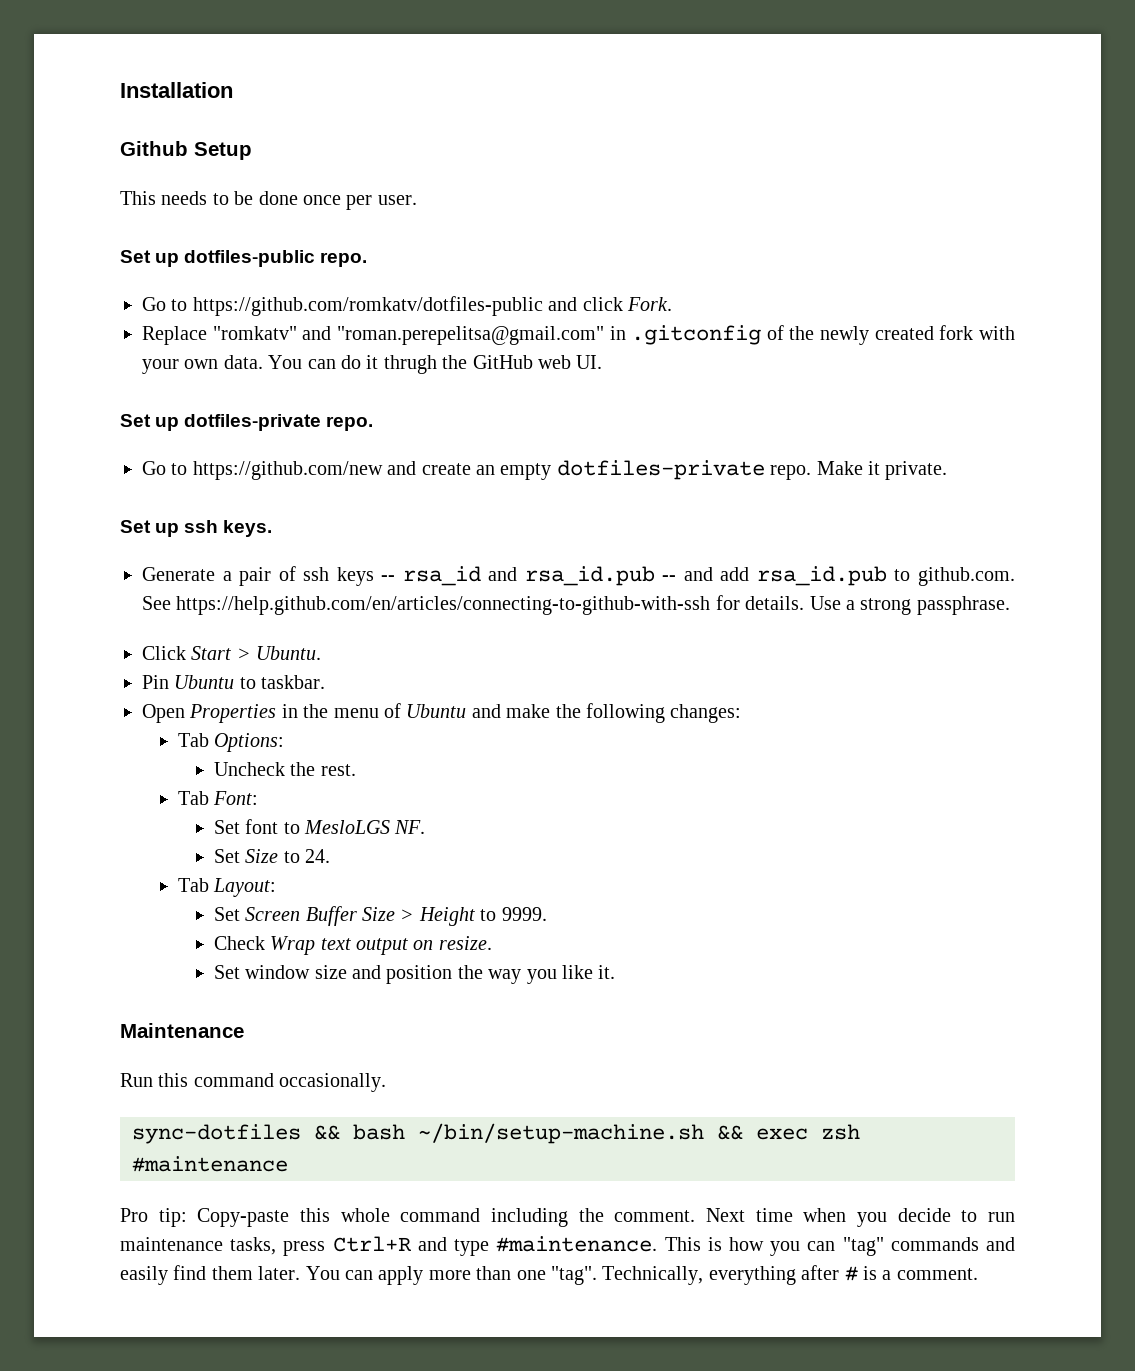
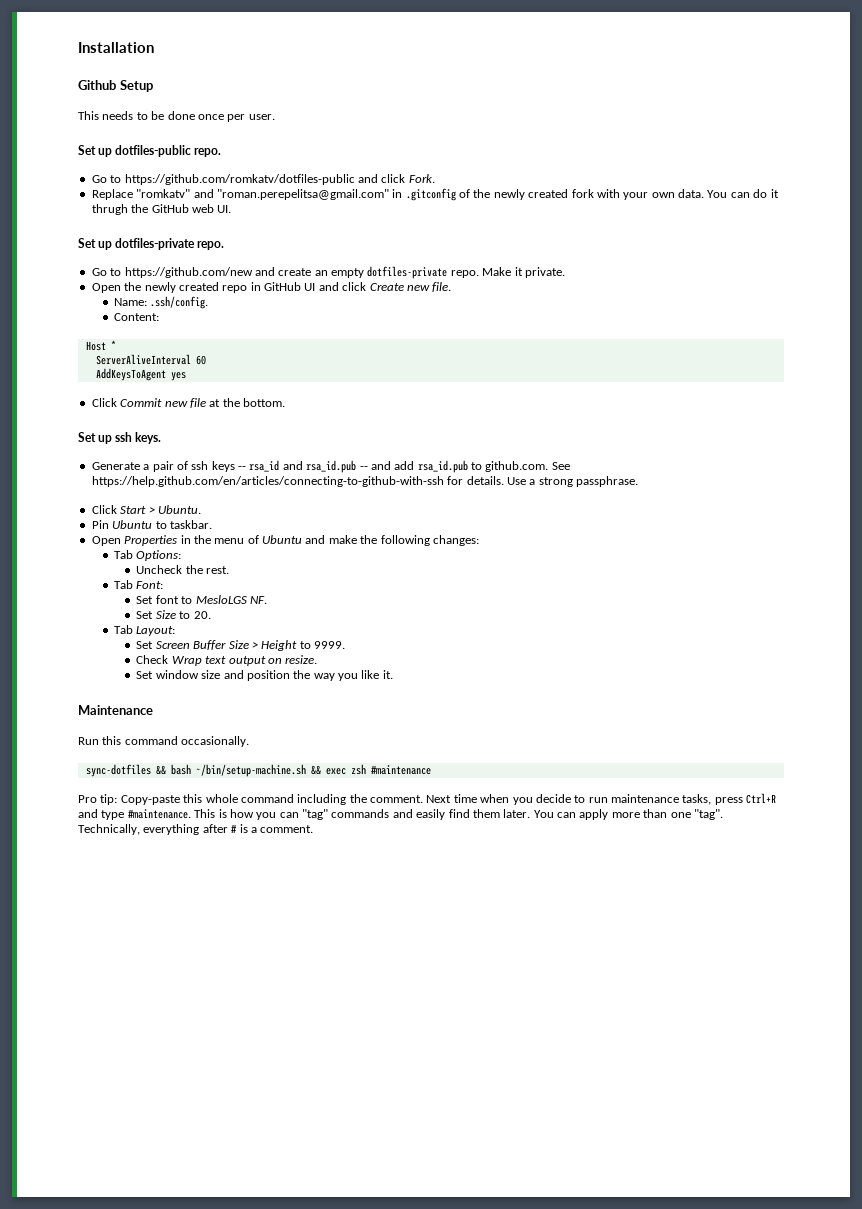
(948, 470) none -> [91,282,452,293] [114,296,209,309] [114,313,160,321] [85,340,116,351] [95,354,206,365] [95,368,186,381] [91,398,285,408] // Open the newly created repo in GitHub UI and click Create new file. // Name: .ssh/config. // Content: // Host * // ServerAliveInterval 60 // AddKeysToAgent yes // Click Commit new file at the bottom.
[304,849,330,863] 24. -> [193,611,211,619] 20.

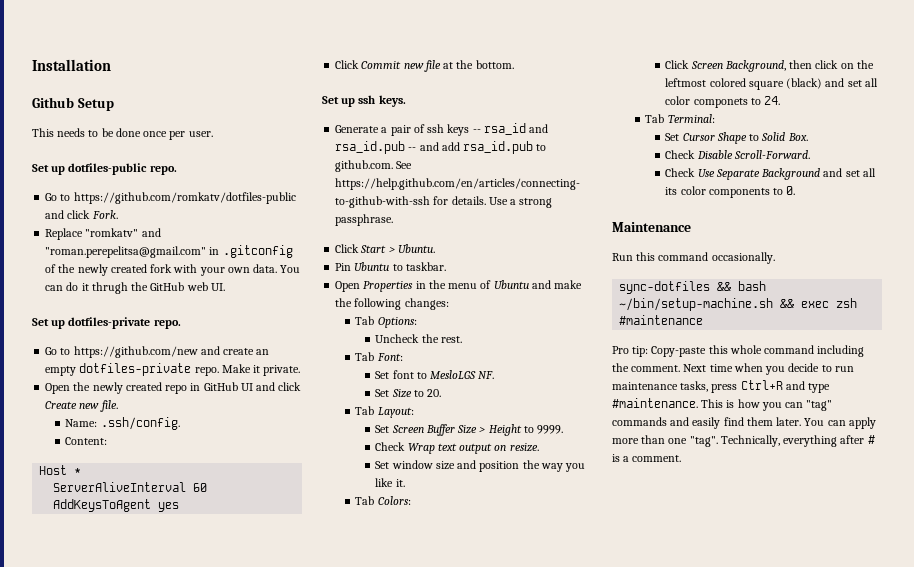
(393, 674) none -> [355,496,411,505] [665,60,874,72] [665,78,878,90] [665,96,781,108] [645,114,715,123] [665,132,808,144] [665,150,810,159] [665,168,876,180] [665,186,796,198] // Tab Colors: // Click Screen Background, then click on the leftmost colored square (black) and set all color componets to 24. // Tab Terminal: // Set Cursor Shape to Solid Box. // Check Disable Scroll-Forward. // Check Use Separate Background and set all its color components to 0.

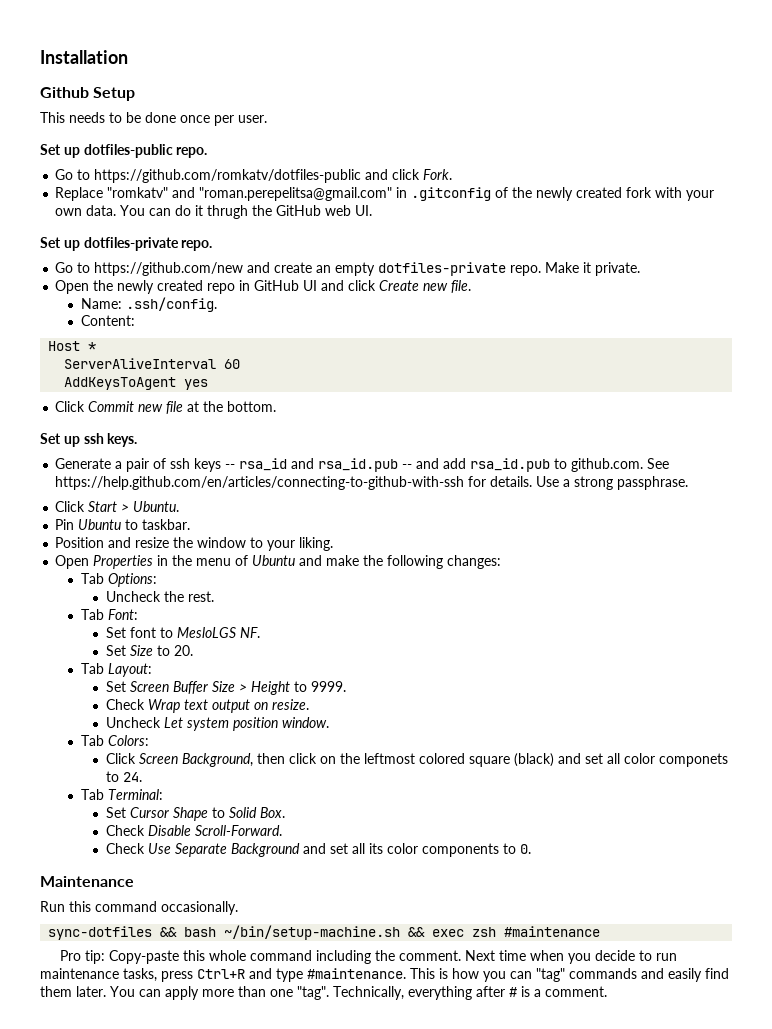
(446, 266) none -> [55,537,334,551] // Position and resize the window to your liking.
[375,460,586,472] [375,478,405,487] Set window size and position the way you like it. -> [105,717,329,731] Uncheck Let system position window.

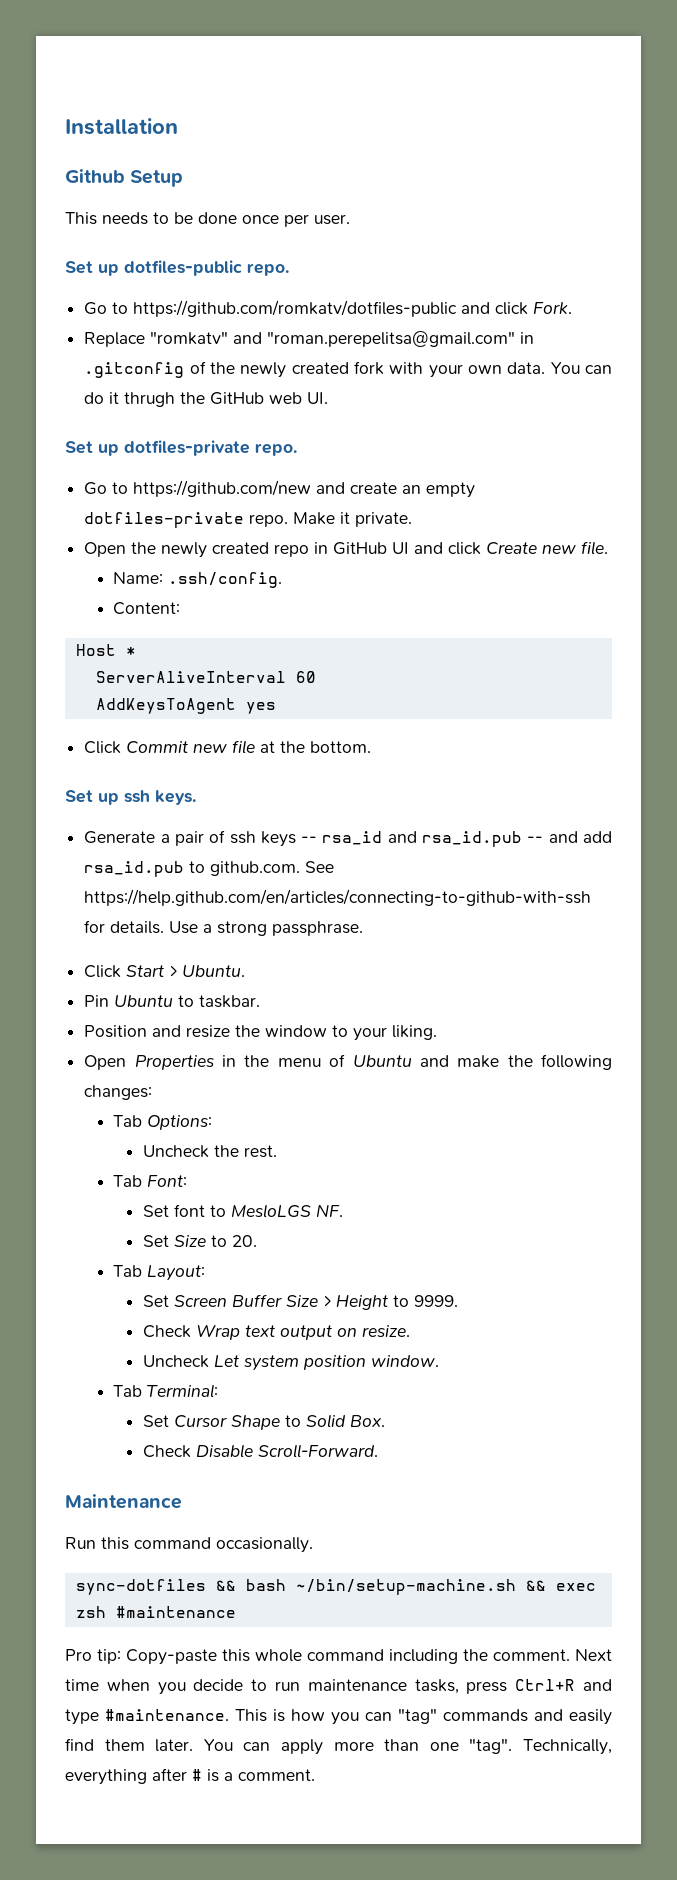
[80,735,149,746] [105,753,728,767] [105,771,142,782] // Tab Colors: // Click Screen Background, then click on the leftmost colored square (black) and set all color componets to 24. -> (439, 1361) none
[105,843,531,857] // Check Use Separate Background and set all its color components to 0. -> (378, 1451) none

